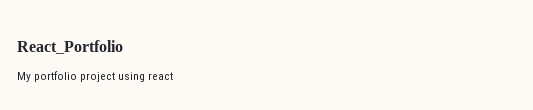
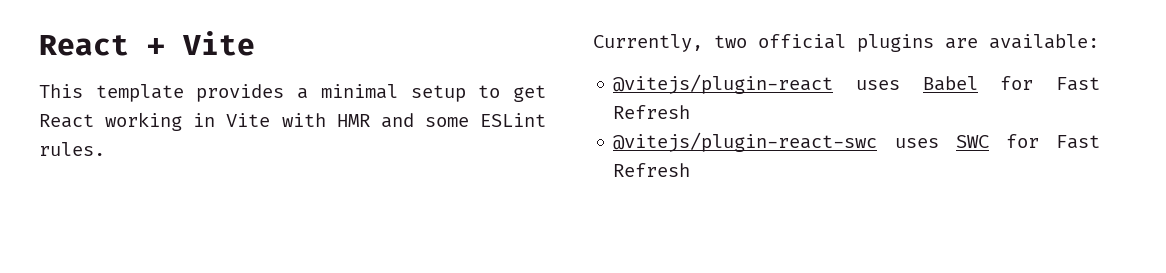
[17,40,123,54] [17,71,174,82] React_Portfolio // My portfolio project using react -> [39,31,255,56] [39,84,546,102] [39,112,546,131] [39,142,105,156] [593,34,1099,52] [613,74,1100,94] [613,105,691,119] [613,132,1100,152] [613,163,691,177] React + Vite // This template provides a minimal setup to get React working in Vite with HMR and some ESLint rules. // Currently, two official plugins are available: // @vitejs/plugin-react uses Babel for Fast Refresh // @vitejs/plugin-react-swc uses SWC for Fast Refresh

